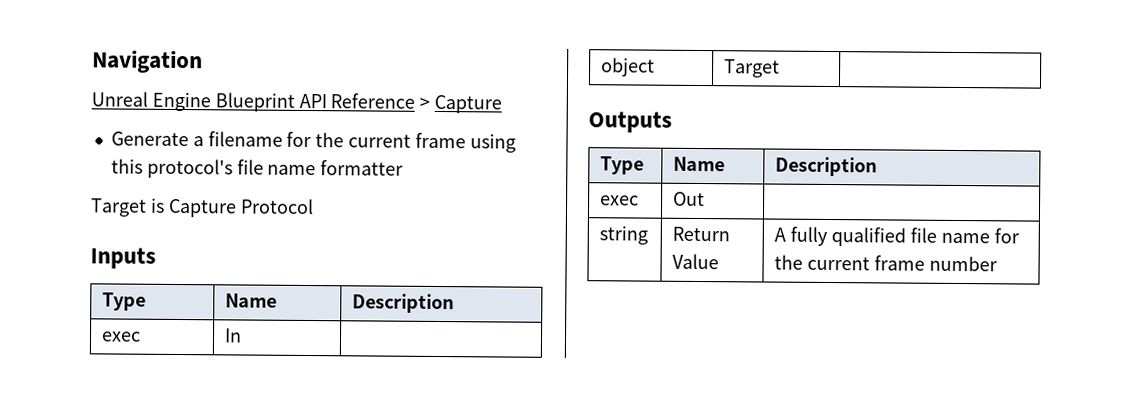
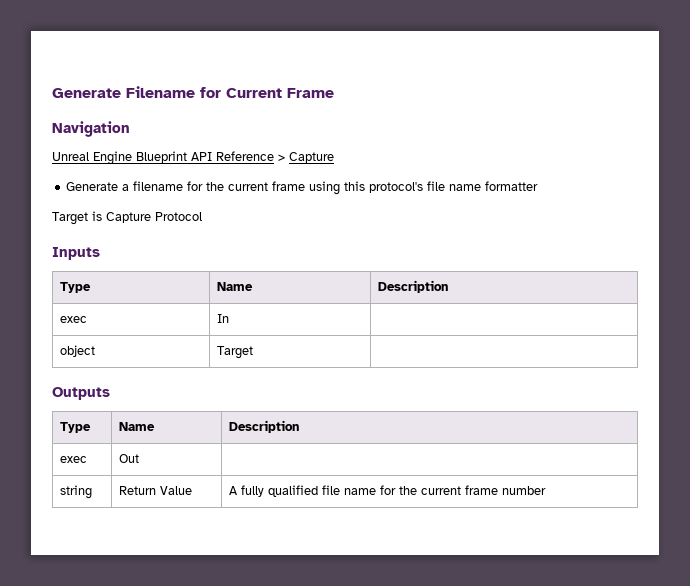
(92, 62) none -> [52,86,334,98] Generate Filename for Current Frame //

